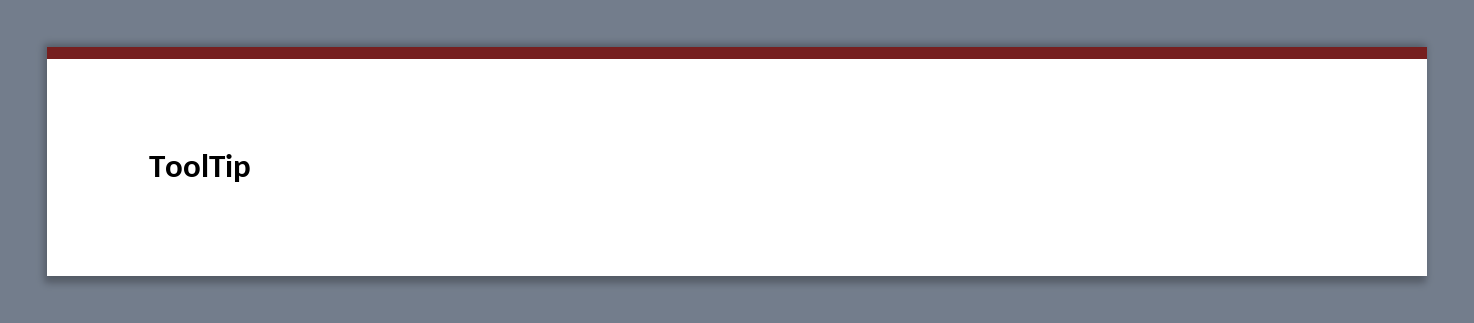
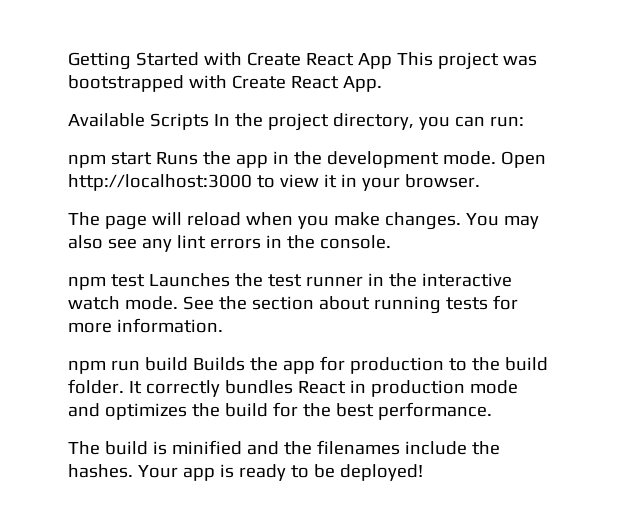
[149,154,251,182] ToolTip -> [68,52,537,70] [68,75,382,92] [68,113,524,131] [68,151,546,168] [68,174,480,191] [68,212,539,230] [68,235,391,252] [68,273,512,290] [68,295,518,314] [68,318,223,333] [68,356,548,374] [68,379,518,397] [68,402,492,420] [68,440,500,455] [68,464,423,481] Getting Started with Create React App This project was bootstrapped with Create React App. // Available Scripts In the project directory, you can run: // npm start Runs the app in the development mode. Open http://localhost:3000 to view it in your browser. // The page will reload when you make changes. You may also see any lint errors in the console. // npm test Launches the test runner in the interactive watch mode. See the section about running tests for more information. // npm run build Builds the app for production to the build folder. It correctly bundles React in production mode and optimizes the build for the best performance. // The build is minified and the filenames include the hashes. Your app is ready to be deployed!

